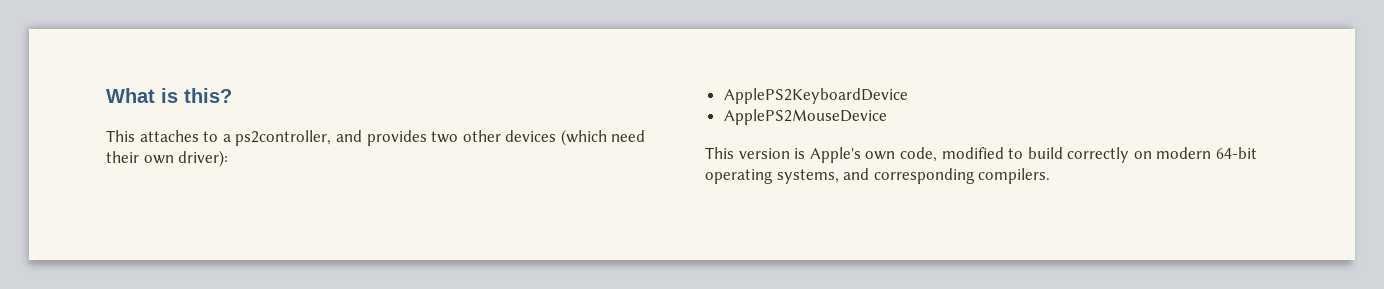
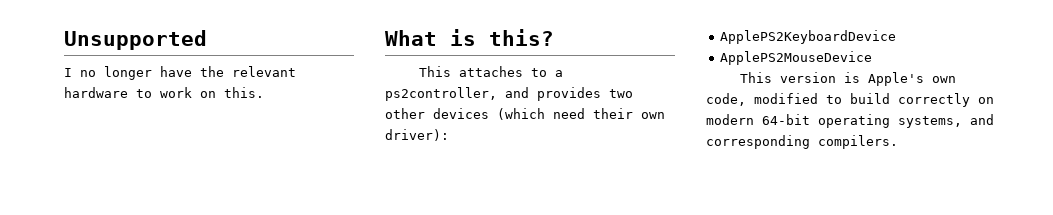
(106, 95) none -> [64,30,207,50] [64,66,296,80] [64,87,264,98] Unsupported // I no longer have the relevant hardware to work on this. //

